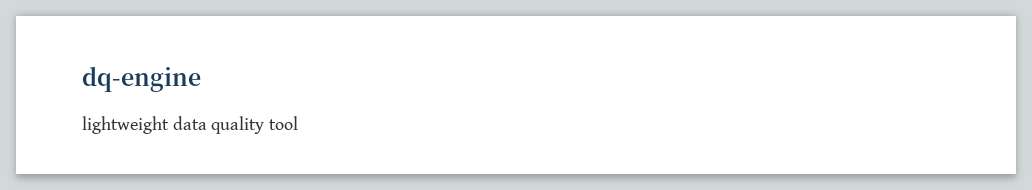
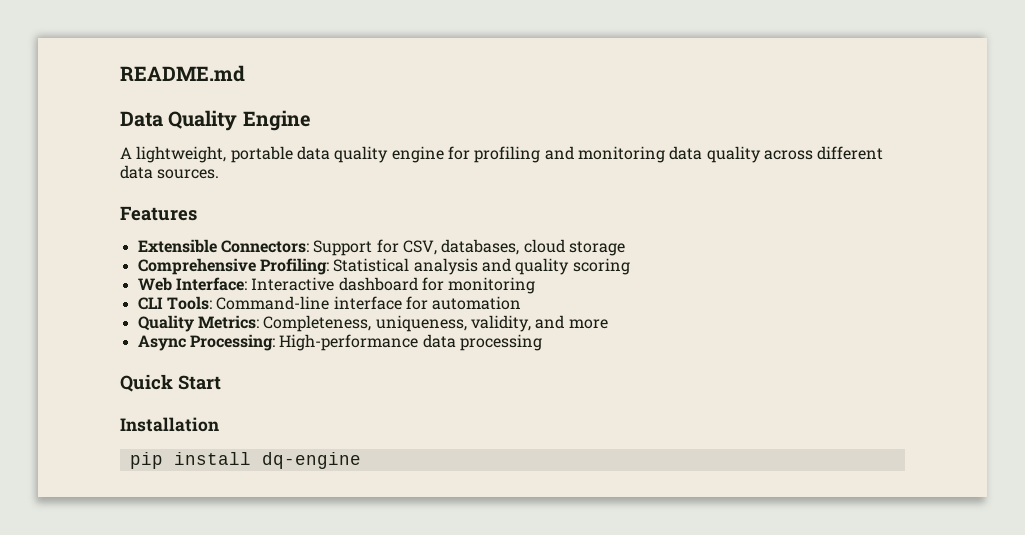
[82,66,201,92] [82,116,299,134] dq-engine // lightweight data quality tool -> [120,65,245,82] [120,110,311,131] [120,146,884,163] [120,165,220,179] [120,206,197,221] [137,239,625,256] [137,258,630,275] [137,277,536,294] [137,296,522,310] [137,315,608,332] [137,334,542,351] [120,374,221,392] [120,417,219,432] [129,452,361,469] README.md // Data Quality Engine // A lightweight, portable data quality engine for profiling and monitoring data quality across different data sources. // Features // Extensible Connectors: Support for CSV, databases, cloud storage // Comprehensive Profiling: Statistical analysis and quality scoring // Web Interface: Interactive dashboard for monitoring // CLI Tools: Command-line interface for automation // Quality Metrics: Completeness, uniqueness, validity, and more // Async Processing: High-performance data processing // Quick Start // Installation // pip install dq-engine

